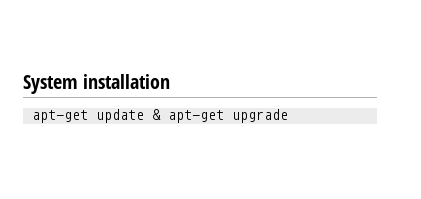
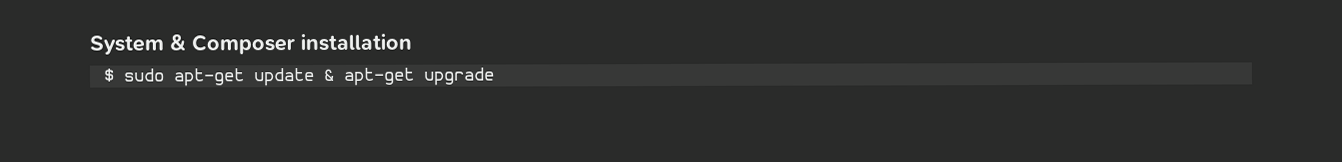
(78, 84) none -> [169,34,295,55] & Composer
(171, 81) none -> [102,68,164,82] $ sudo

